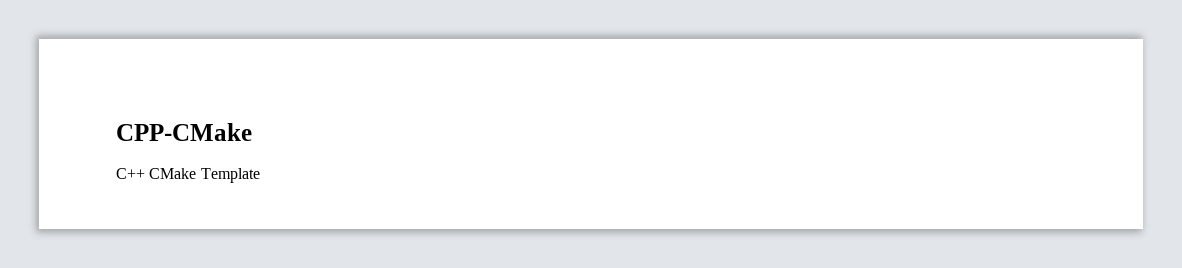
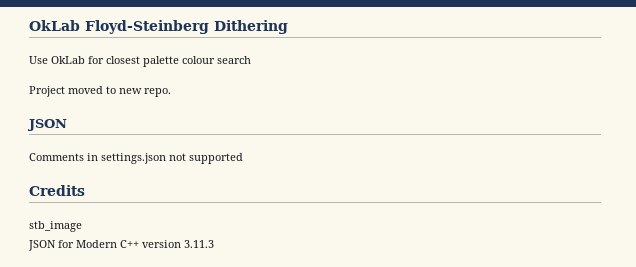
[116,123,252,141] [116,168,260,183] CPP-CMake // C++ CMake Template -> [29,20,288,34] [29,56,251,67] [29,86,171,97] [28,119,67,131] [29,153,243,164] [29,185,85,196] [29,221,82,232] [28,240,214,251] OkLab Floyd-Steinberg Dithering // Use OkLab for closest palette colour search // Project moved to new repo. // JSON // Comments in settings.json not supported // Credits // stb_image // JSON for Modern C++ version 3.11.3

